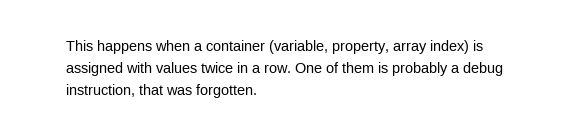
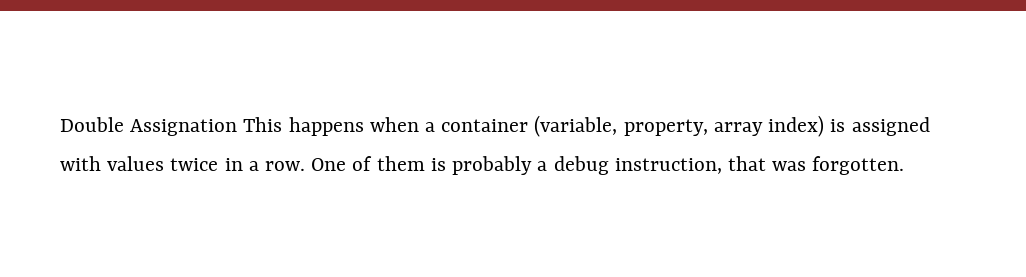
(66, 45) none -> [60,117,238,136] Double Assignation

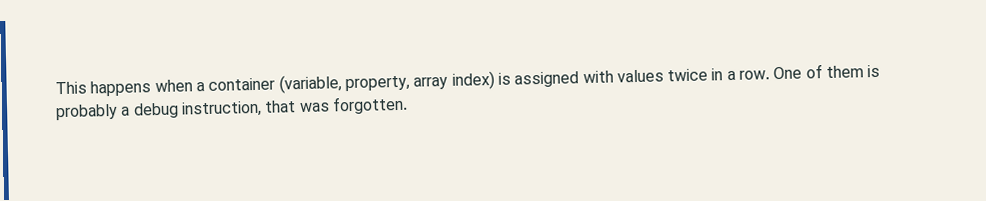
[60,117,238,136] Double Assignation -> (55, 88) none

